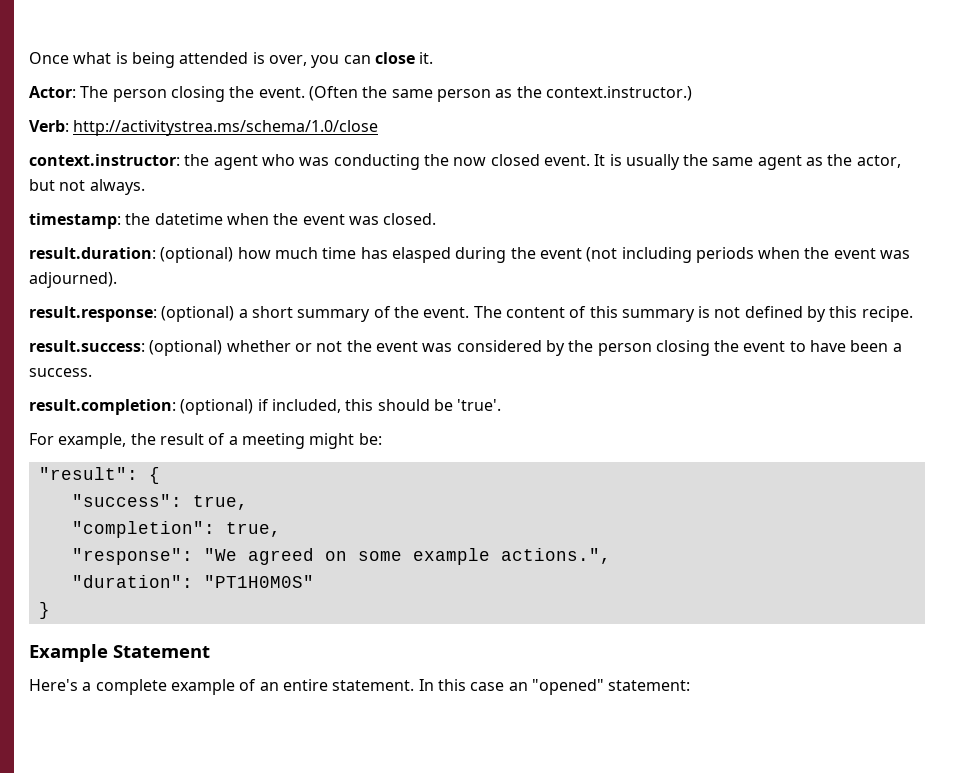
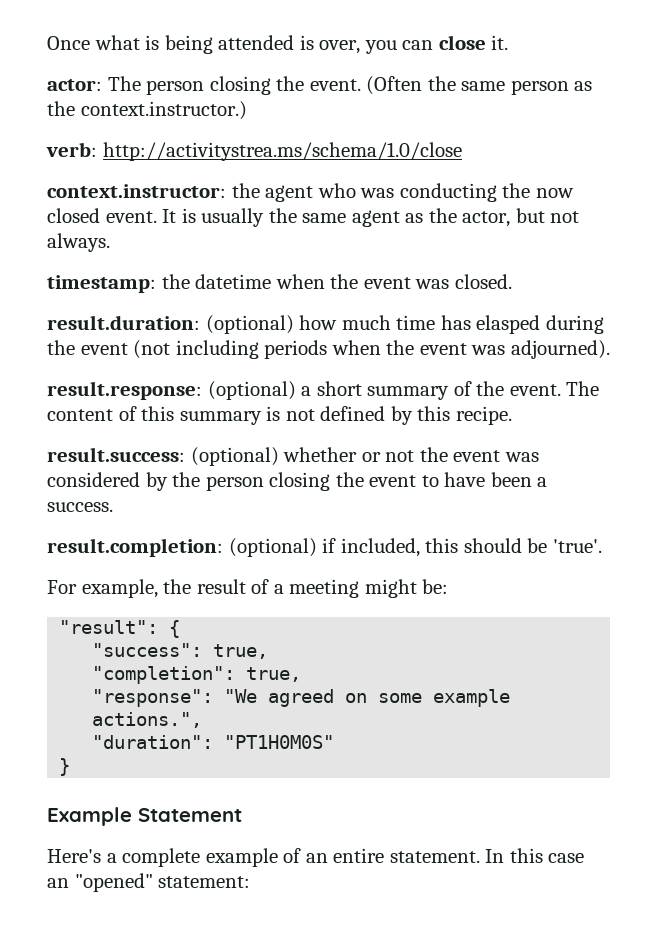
[29,86,76,98] Actor: -> [47,79,102,91] actor:
[29,120,69,132] Verb: -> [46,142,97,157] verb:

